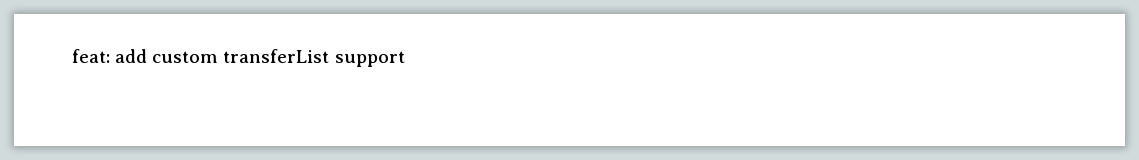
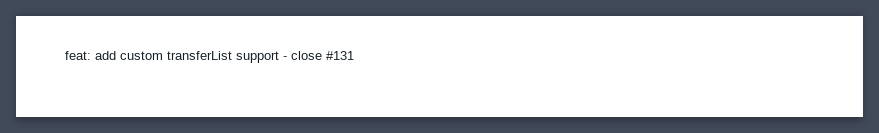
(405, 59) none -> [283,51,354,60] - close #131

